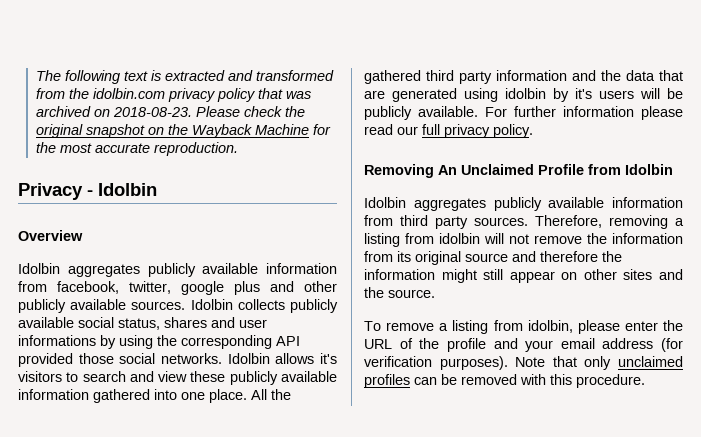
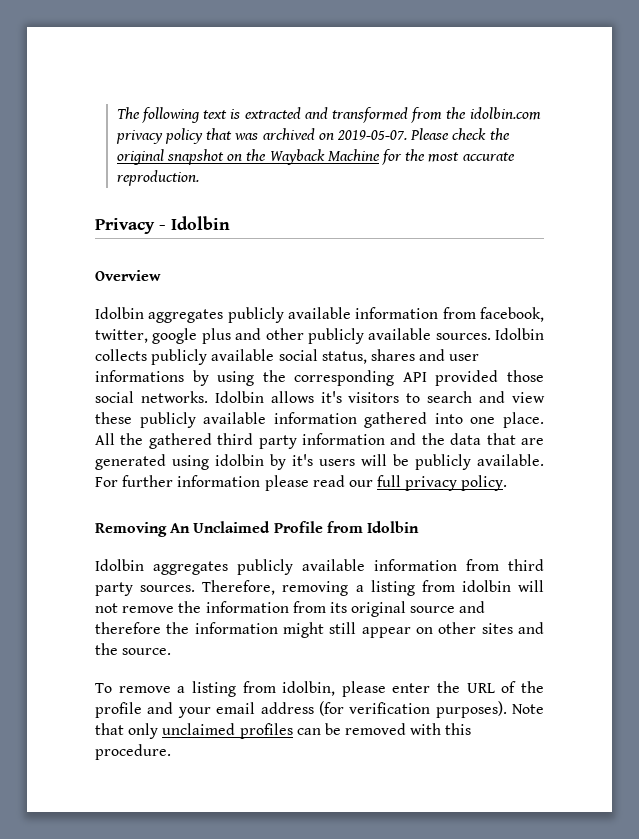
[113,107,193,117] 2018-08-23. -> [336,130,407,140] 2019-05-07.

